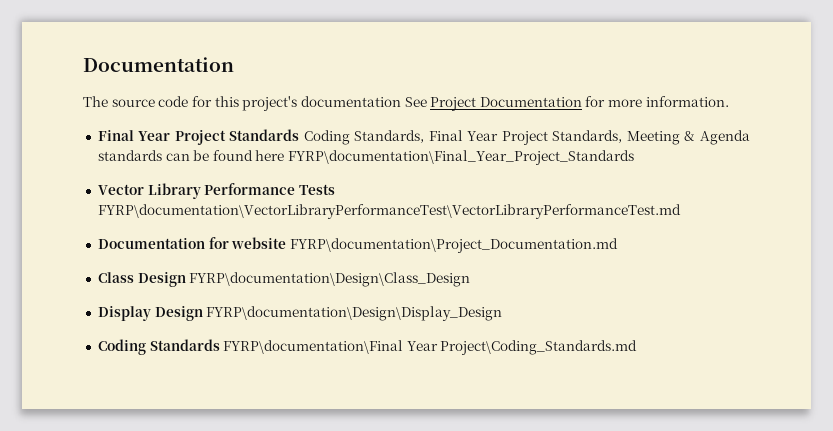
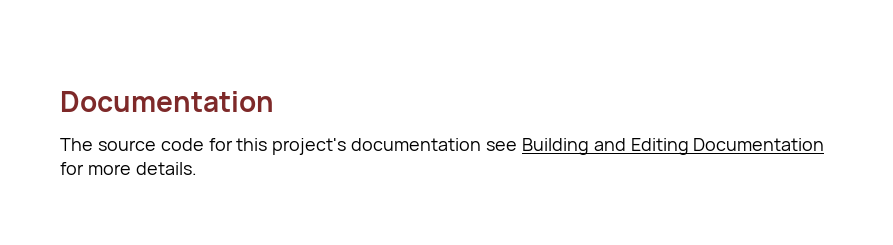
[404,96,729,111] [97,129,750,145] [97,150,635,165] [97,183,335,199] [97,204,681,219] [97,237,618,253] [97,272,471,287] [97,306,503,321] [97,339,638,355] See Project Documentation for more information. // Final Year Project Standards Coding Standards, Final Year Project Standards, Meeting & Agenda standards can be found here FYRP\documentation\Final_Year_Project_Standards // Vector Library Performance Tests FYRP\documentation\VectorLibraryPerformanceTest\VectorLibraryPerformanceTest.md // Documentation for website FYRP\documentation\Project_Documentation.md // Class Design FYRP\documentation\Design\Class_Design // Display Design FYRP\documentation\Design\Display_Design // Coding Standards FYRP\documentation\Final Year Project\Coding_Standards.md -> [486,138,825,155] [60,162,197,175] see Building and Editing Documentation for more details.

